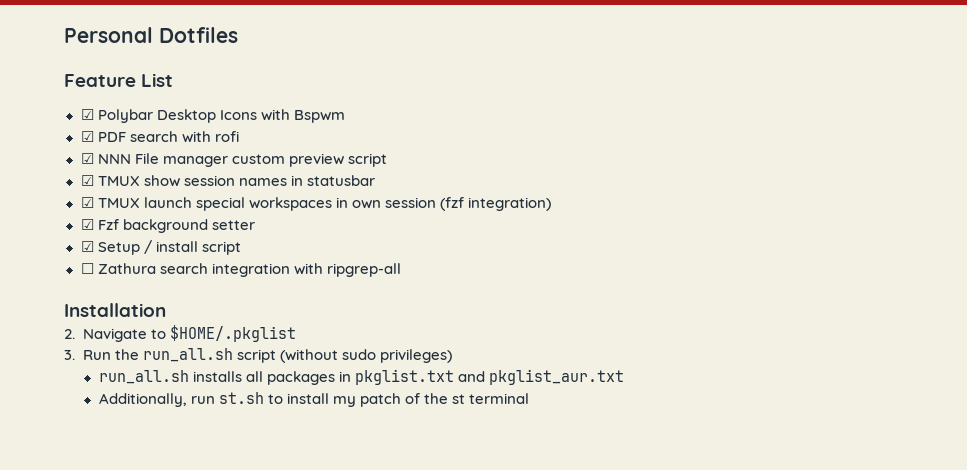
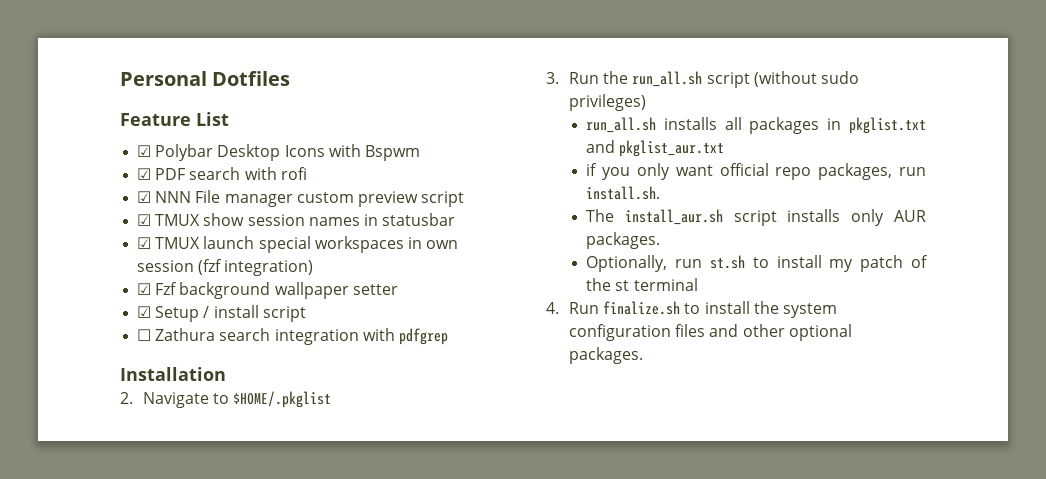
(208, 226) none -> [274,282,349,299] wallpaper
[326,263,401,277] ripgrep-all -> [398,328,448,345] pdfgrep
[98,393,187,407] Additionally, -> [586,163,926,180] [586,186,661,200] [586,209,926,226] [586,232,661,249] [586,255,668,272] if you only want official repo packages, run install.sh. // The install_aur.sh script installs only AUR packages. // Optionally,
(530, 398) none -> [546,301,838,318] [569,324,852,341] [569,347,644,364] // 4. Run finalize.sh to install the system configuration files and other optional packages.

